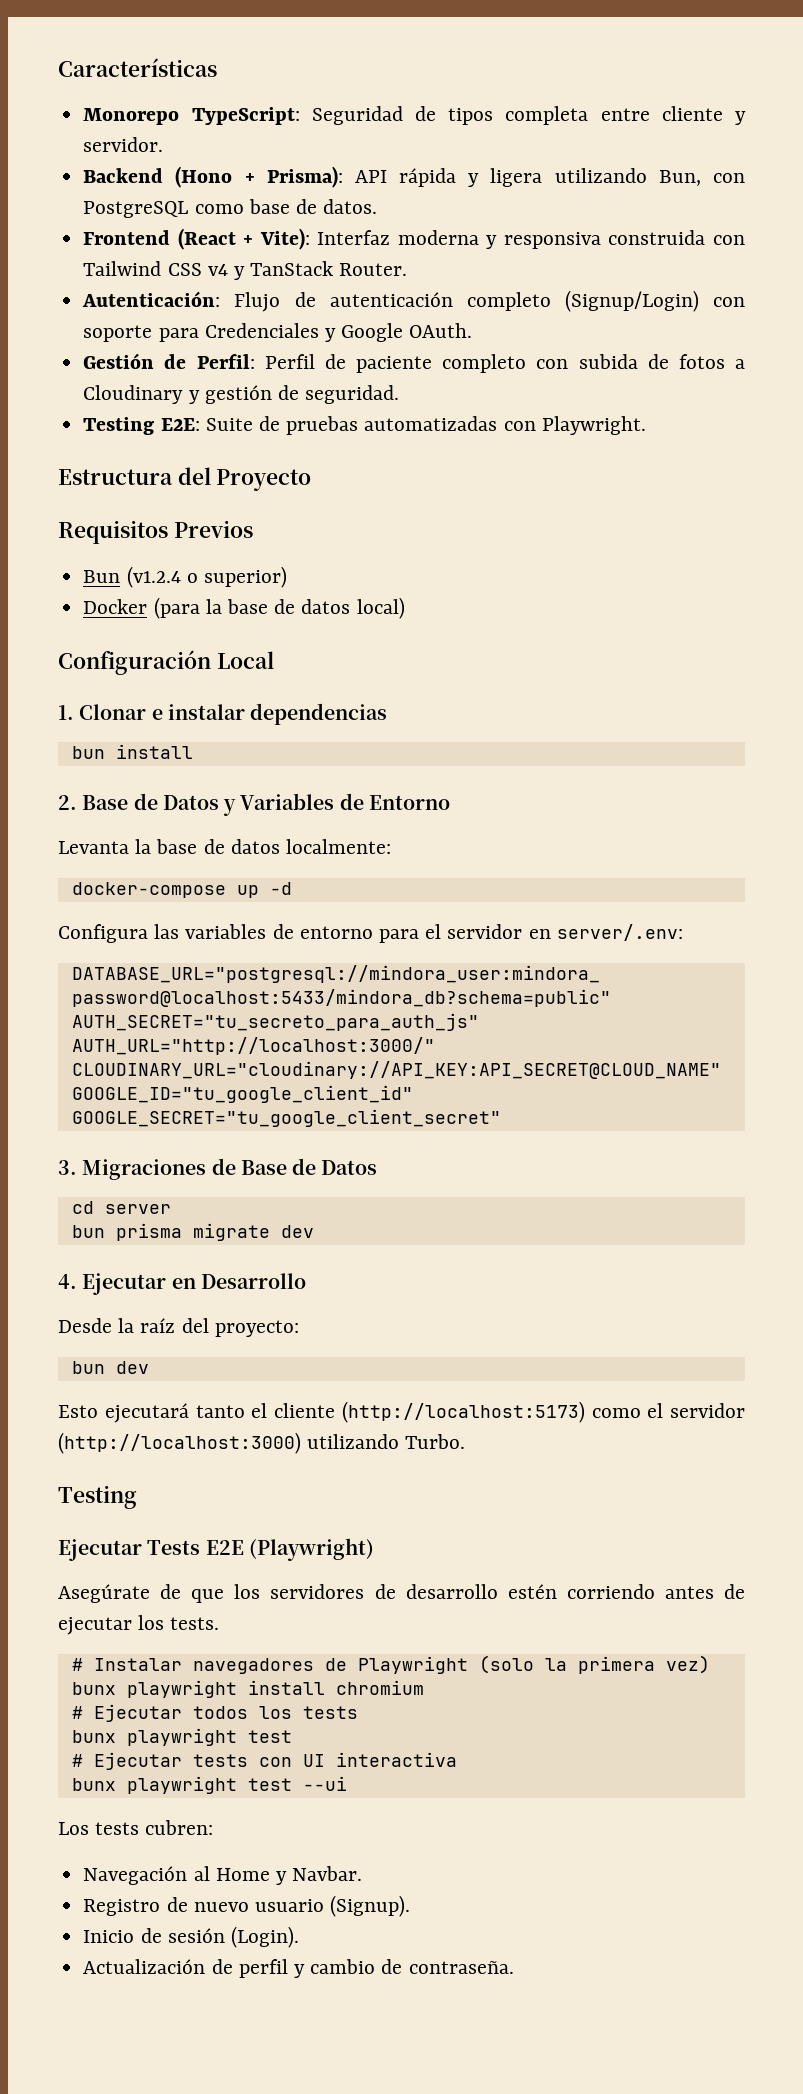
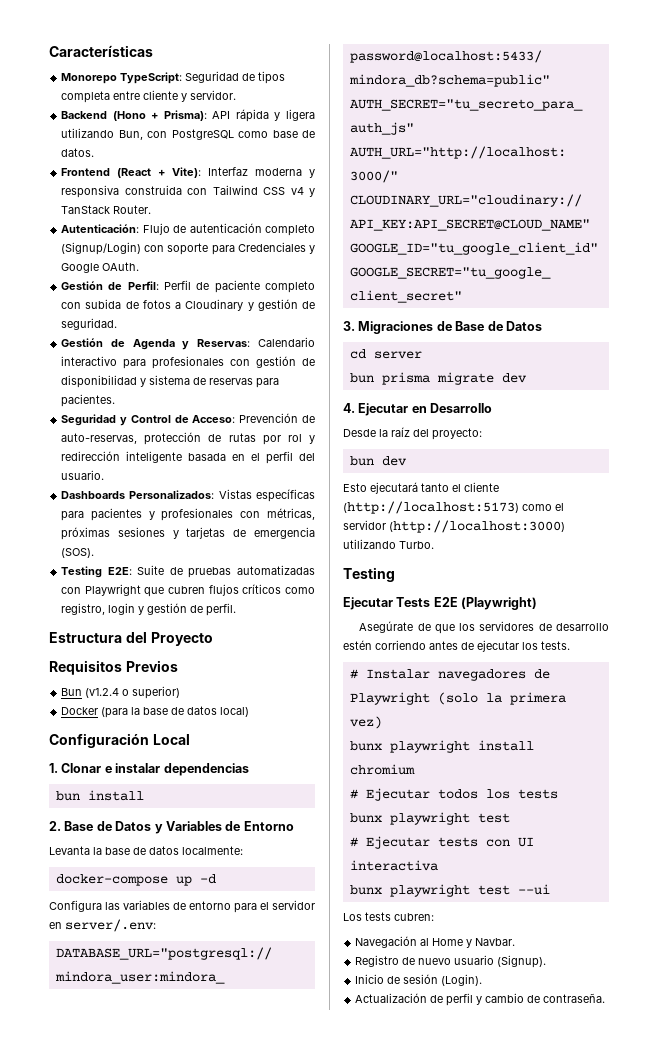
(400, 394) none -> [61,337,315,350] [61,356,315,369] [61,375,280,388] [61,394,116,407] [61,413,315,426] [61,432,315,445] [61,451,316,464] [61,470,105,480] [61,489,315,502] [61,508,315,521] [61,527,315,540] [61,548,95,558] // Gestión de Agenda y Reservas: Calendario interactivo para profesionales con gestión de disponibilidad y sistema de reservas para pacientes. // Seguridad y Control de Acceso: Prevención de auto-reservas, protección de rutas por rol y redirección inteligente basada en el perfil del usuario. // Dashboards Personalizados: Vistas específicas para pacientes y profesionales con métricas, próximas sesiones y tarjetas de emergencia (SOS).
[541,416,646,435] Playwright. -> [84,584,315,597] [61,603,237,616] Playwright que cubren flujos críticos como registro, login y gestión de perfil.

